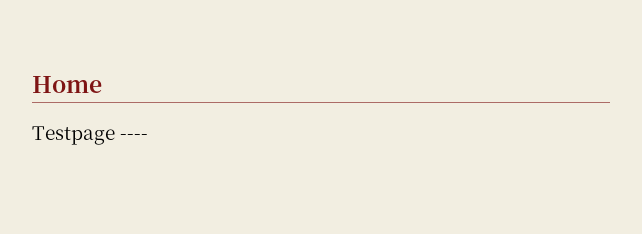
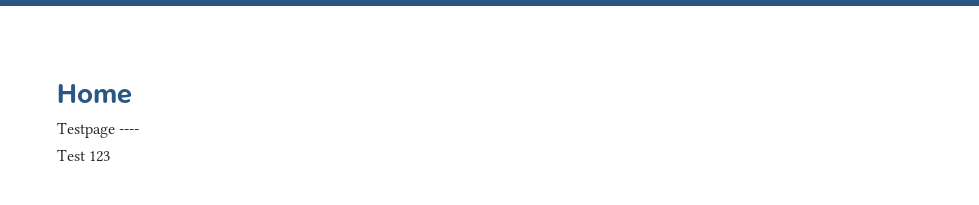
(149, 137) none -> [57,149,111,162] // Test 123

